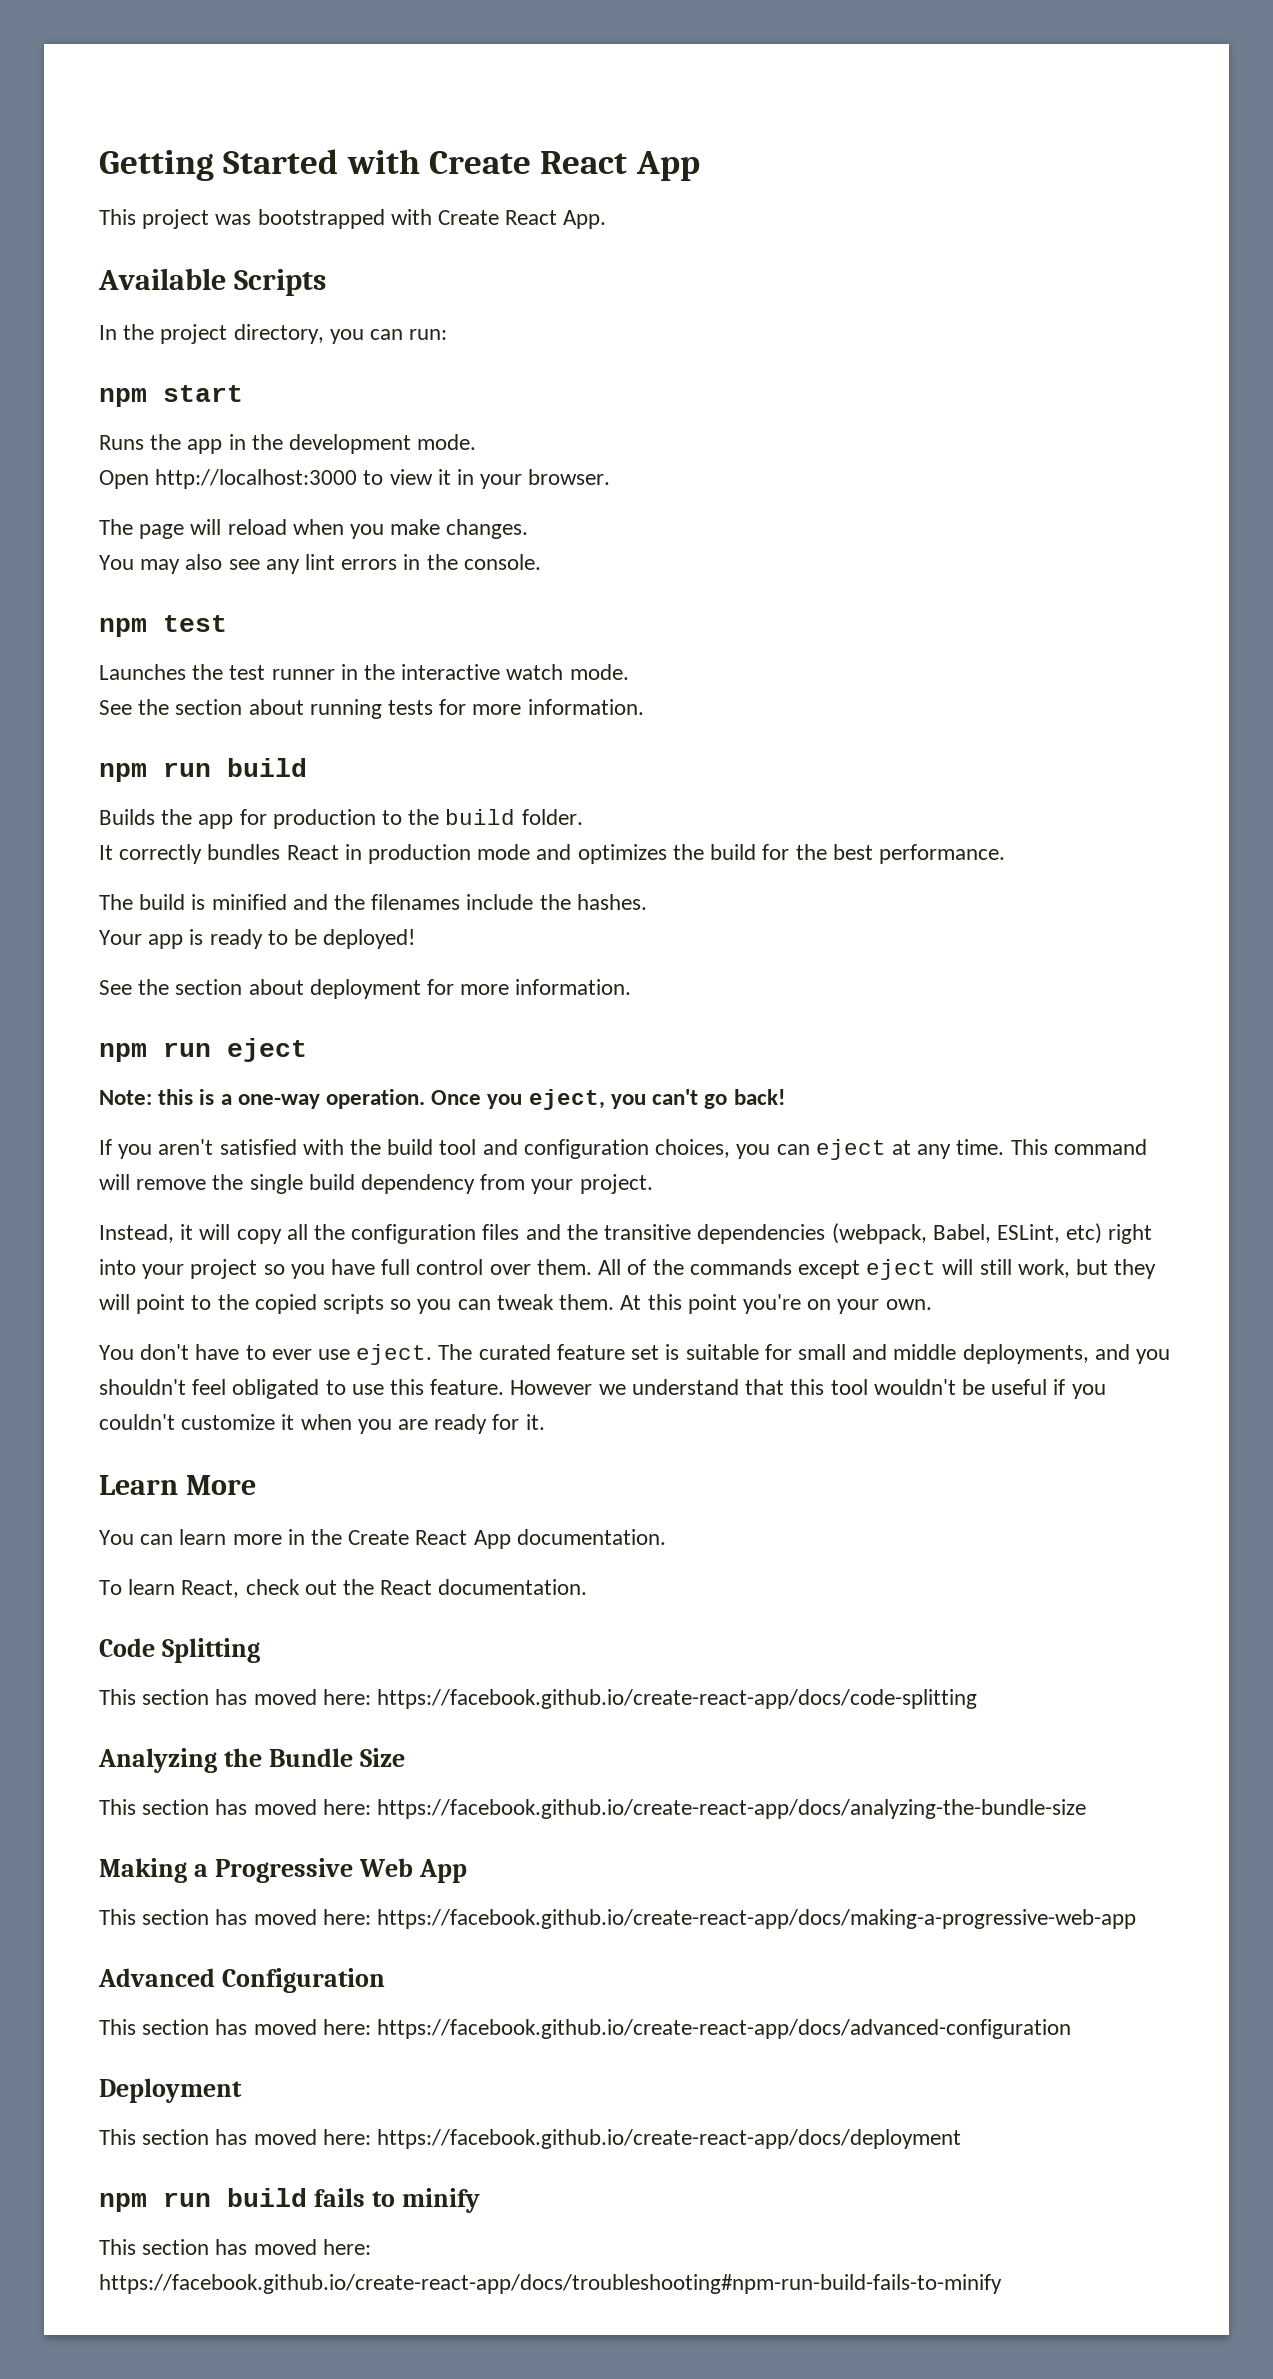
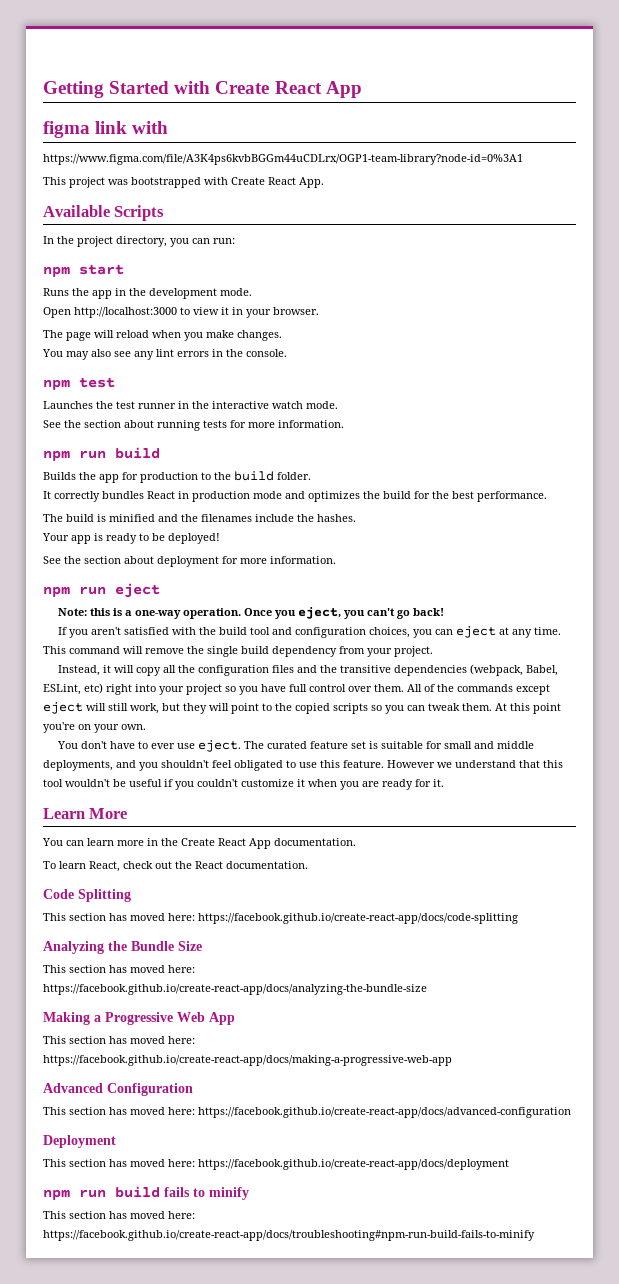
(700, 166) none -> [43,121,169,138] [43,154,523,165] // figma link with // https://www.figma.com/file/A3K4ps6kvbBGGm44uCDLrx/OGP1-team-library?node-id=0%3A1

